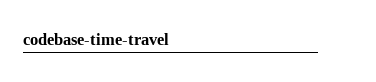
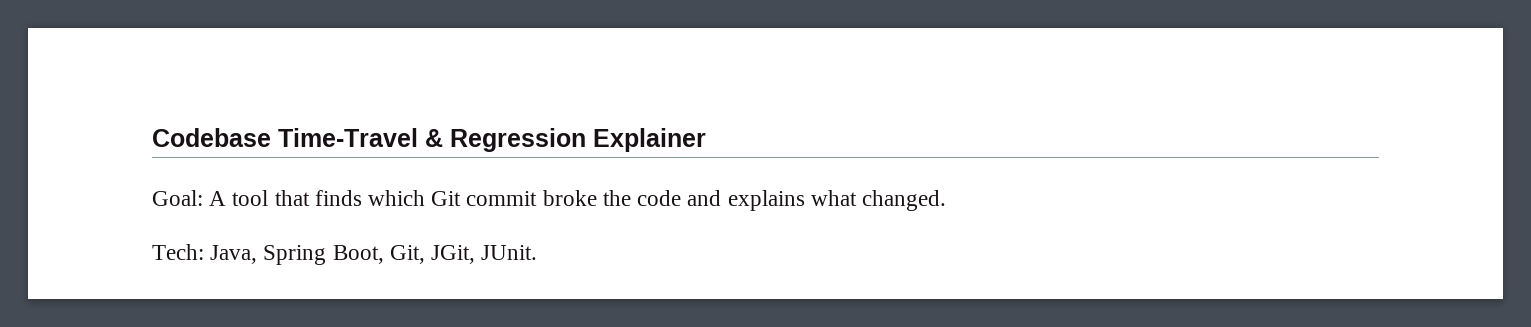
[23,33,169,45] codebase-time-travel -> [152,128,706,152] [152,190,946,211] [152,244,538,265] Codebase Time-Travel & Regression Explainer // Goal: A tool that finds which Git commit broke the code and explains what changed. // Tech: Java, Spring Boot, Git, JGit, JUnit.

